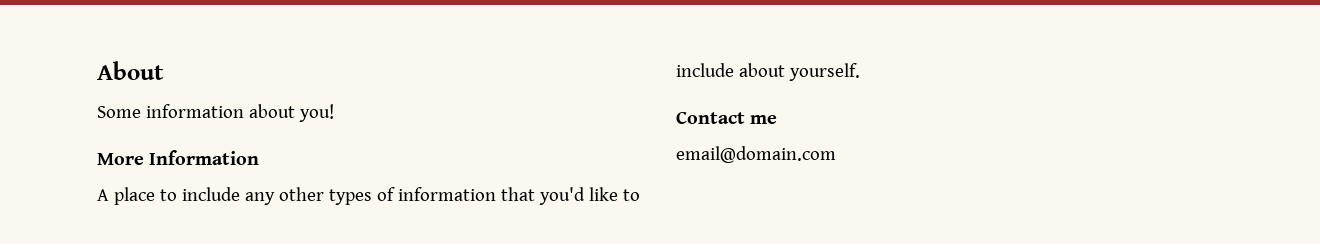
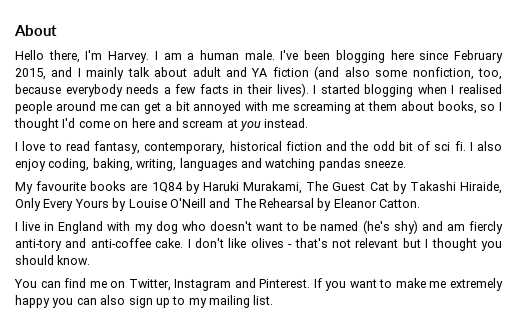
[97,104,334,122] [97,150,260,165] [97,187,640,205] [676,63,860,81] [676,111,778,124] [676,146,836,163] Some information about you! // More Information // A place to include any other types of information that you'd like to include about yourself. // Contact me // email@domain.com -> [15,50,504,63] [15,66,503,80] [15,83,502,97] [15,101,502,114] [14,118,309,131] [15,141,502,154] [15,158,406,171] [15,181,502,194] [15,198,421,211] [15,220,504,234] [15,238,502,251] [15,255,91,265] [14,278,504,291] [15,295,274,308] Hello there, I'm Harvey. I am a human male. I've been blogging here since February 2015, and I mainly talk about adult and YA fiction (and also some nonfiction, too, because everybody needs a few facts in their lives). I started blogging when I realised people around me can get a bit annoyed with me screaming at them about books, so I thought I'd come on here and scream at you instead. // I love to read fantasy, contemporary, historical fiction and the odd bit of sci fi. I also enjoy coding, baking, writing, languages and watching pandas sneeze. // My favourite books are 1Q84 by Haruki Murakami, The Guest Cat by Takashi Hiraide, Only Every Yours by Louise O'Neill and The Rehearsal by Eleanor Catton. // I live in England with my dog who doesn't want to be named (he's shy) and am fiercly anti-tory and anti-coffee cake. I don't like olives - that's not relevant but I thought you should know. // You can find me on Twitter, Instagram and Pinterest. If you want to make me extremely happy you can also sign up to my mailing list.

